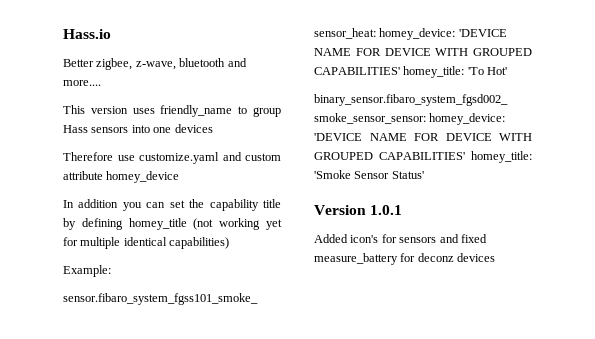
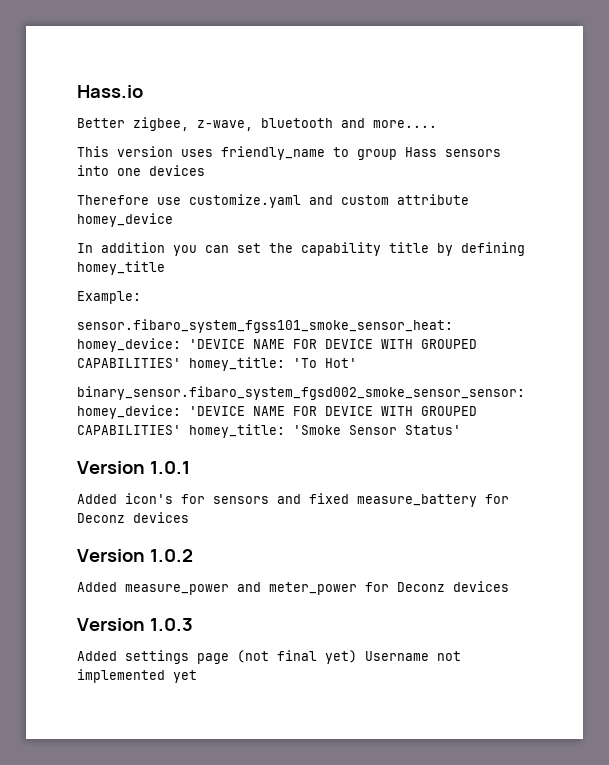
[193,218,282,230] [63,237,230,249] (not working yet for multiple identical capabilities) -> (165, 268) none
[417,253,496,262] deconz devices -> [77,512,189,523] [77,549,193,562] [77,581,509,595] [77,618,193,631] [77,650,461,664] [77,669,197,683] Deconz devices // Version 1.0.2 // Added measure_power and meter_power for Deconz devices // Version 1.0.3 // Added settings page (not final yet) Username not implemented yet

